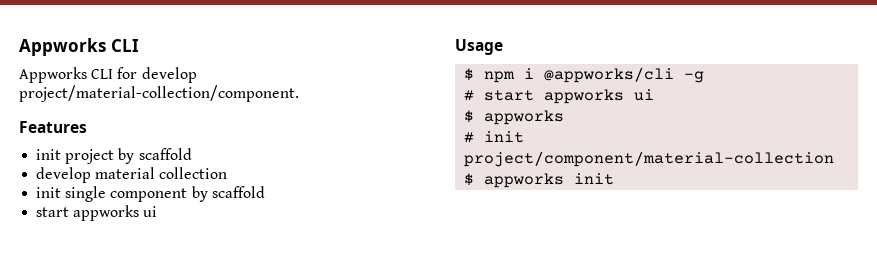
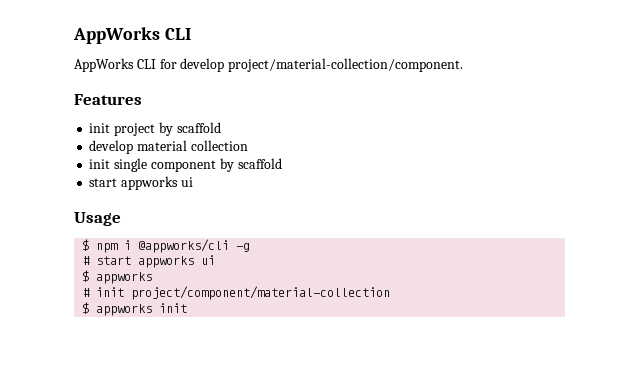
[19,38,106,56] Appworks -> [73,27,160,44] AppWorks
[19,67,87,83] Appworks -> [74,58,134,72] AppWorks

